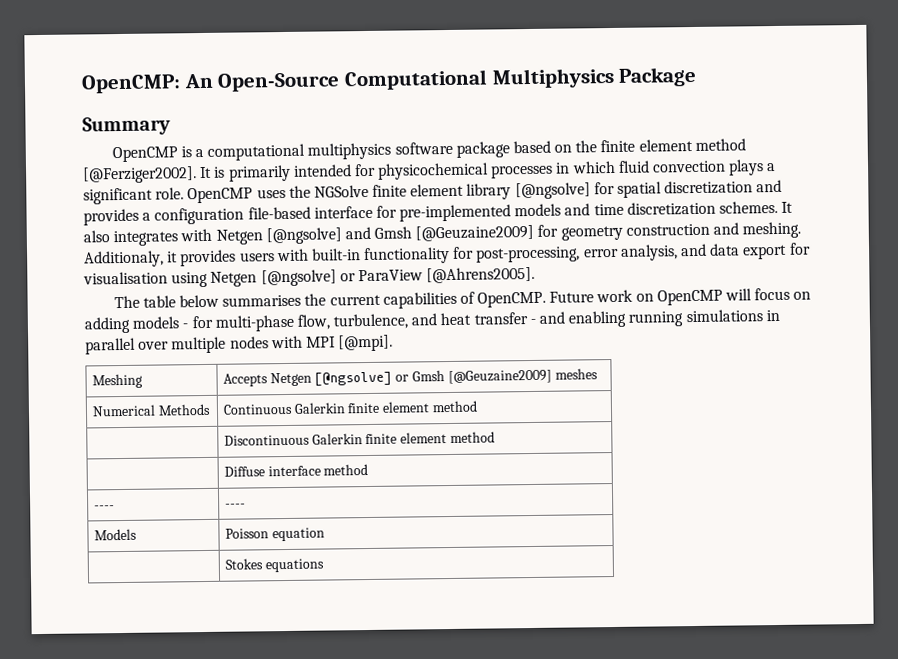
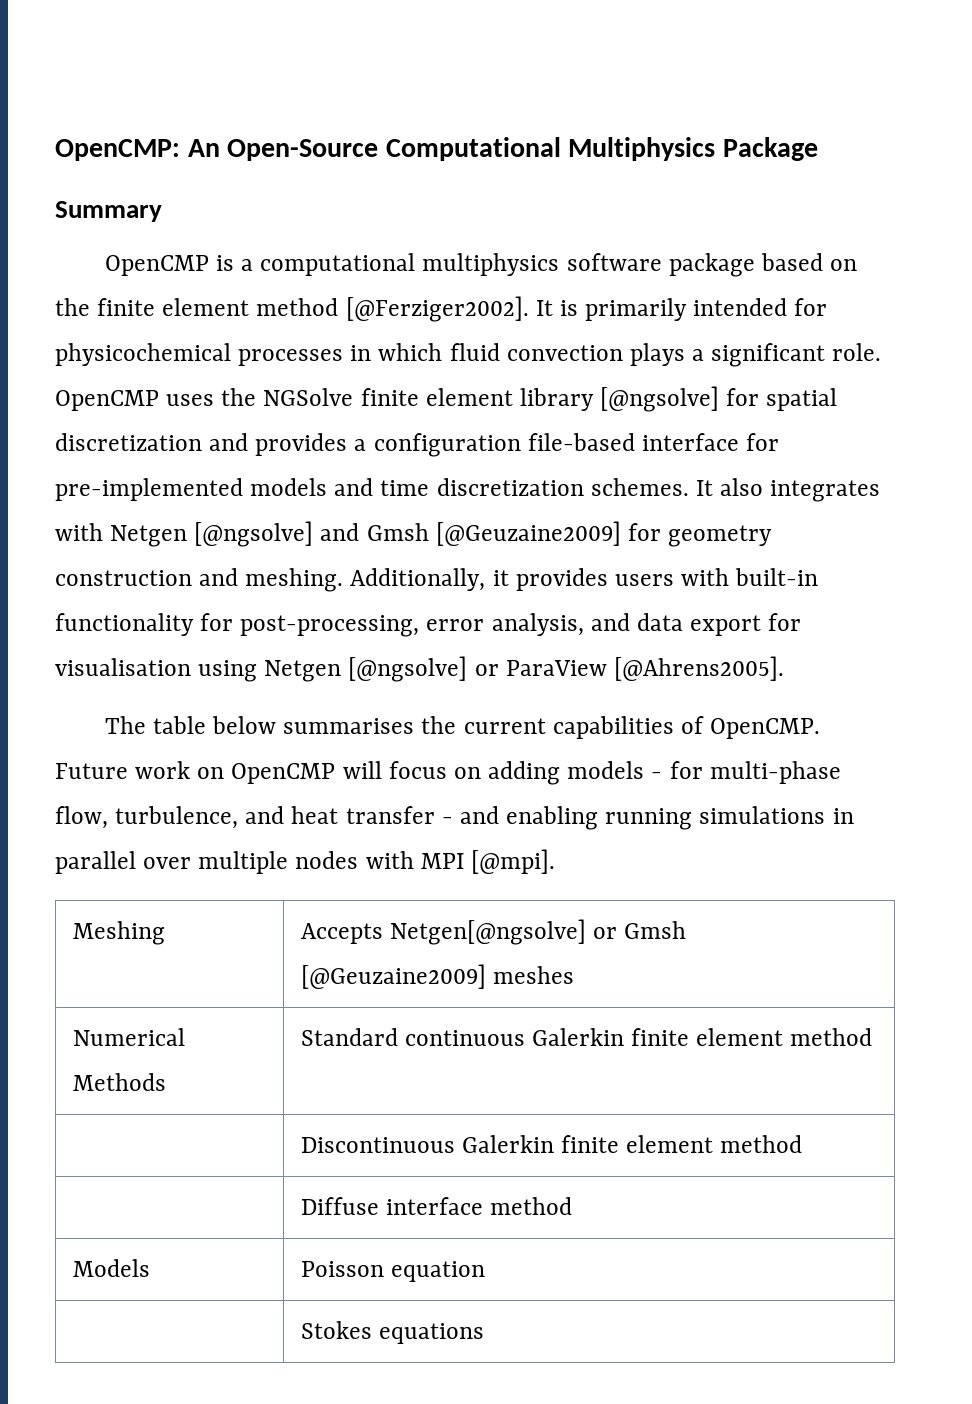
[84,250,164,268] Additionaly, -> [350,568,486,591] Additionally,
[269,371,393,387] Netgen [@ngsolve] -> [389,919,586,945] Netgen[@ngsolve]
[222,403,293,415] Continuous -> [300,1028,525,1046] Standard continuous
[93,505,115,510] [224,503,246,508] // ---- | ---- -> (572, 1206) none

